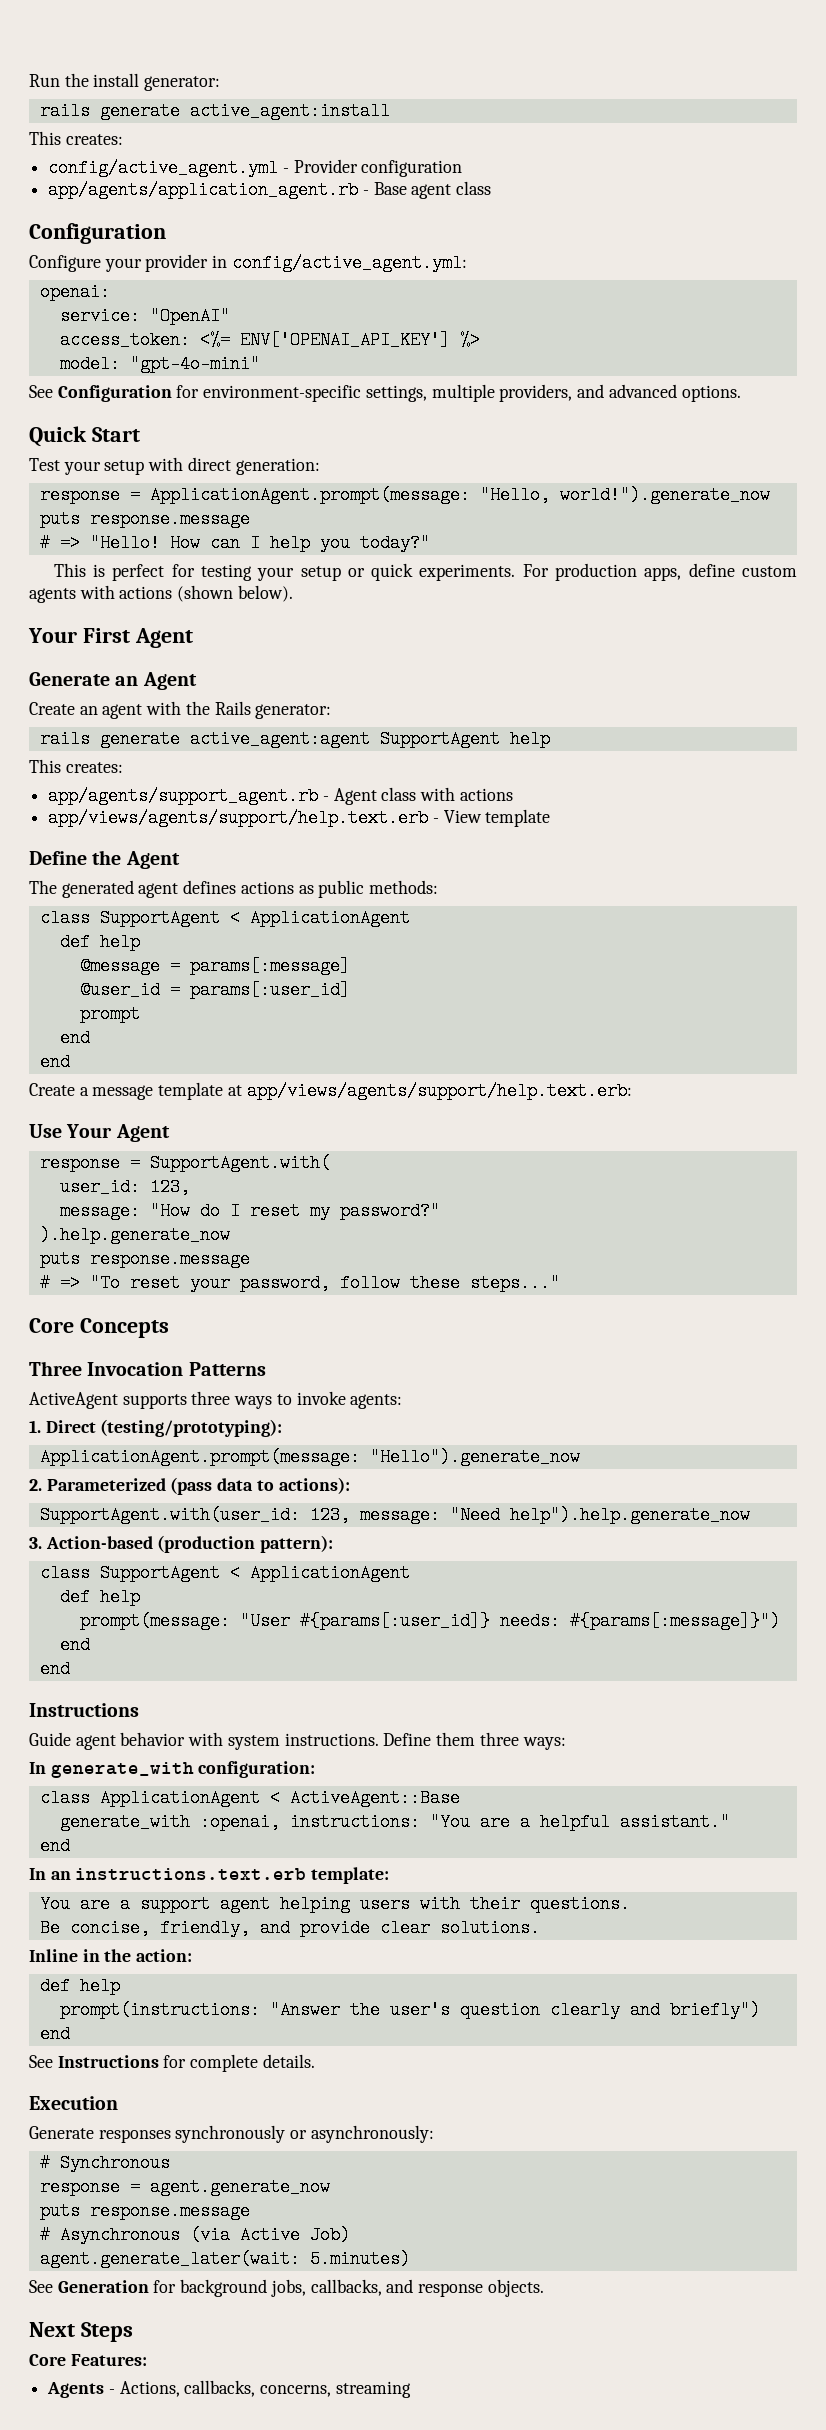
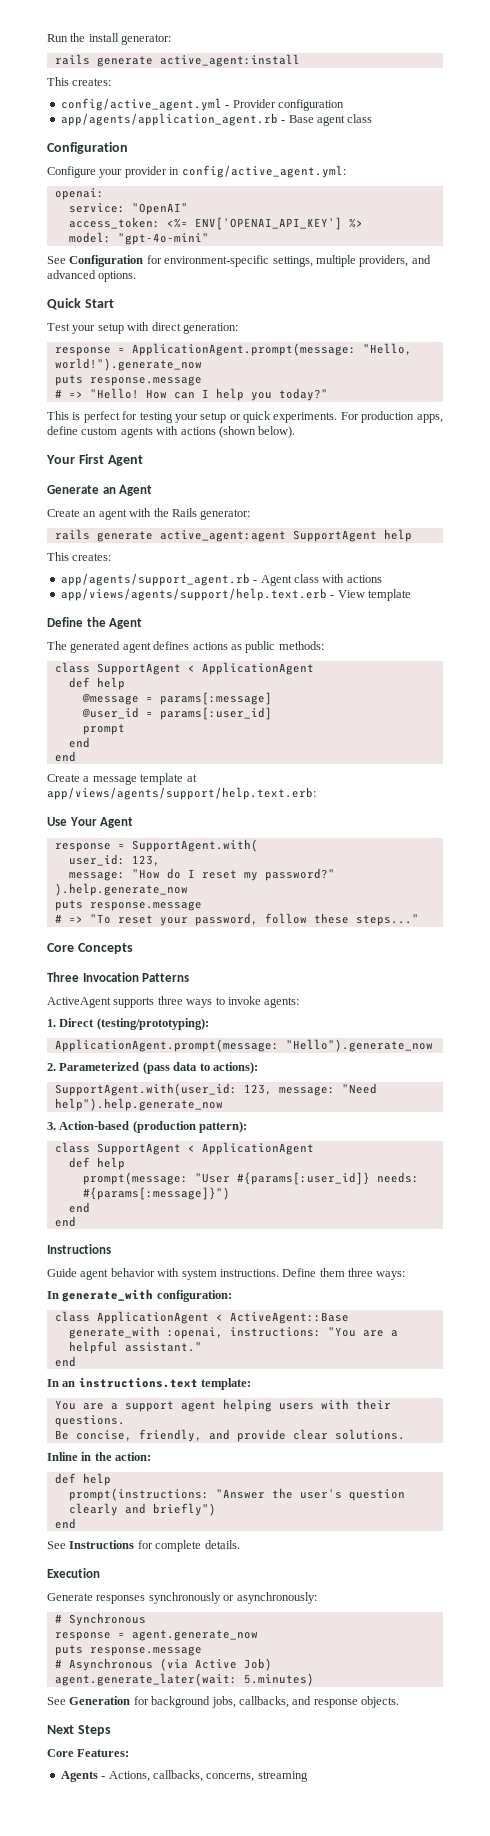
[75,1868,307,1880] instructions.text.erb -> [78,1377,198,1388] instructions.text

